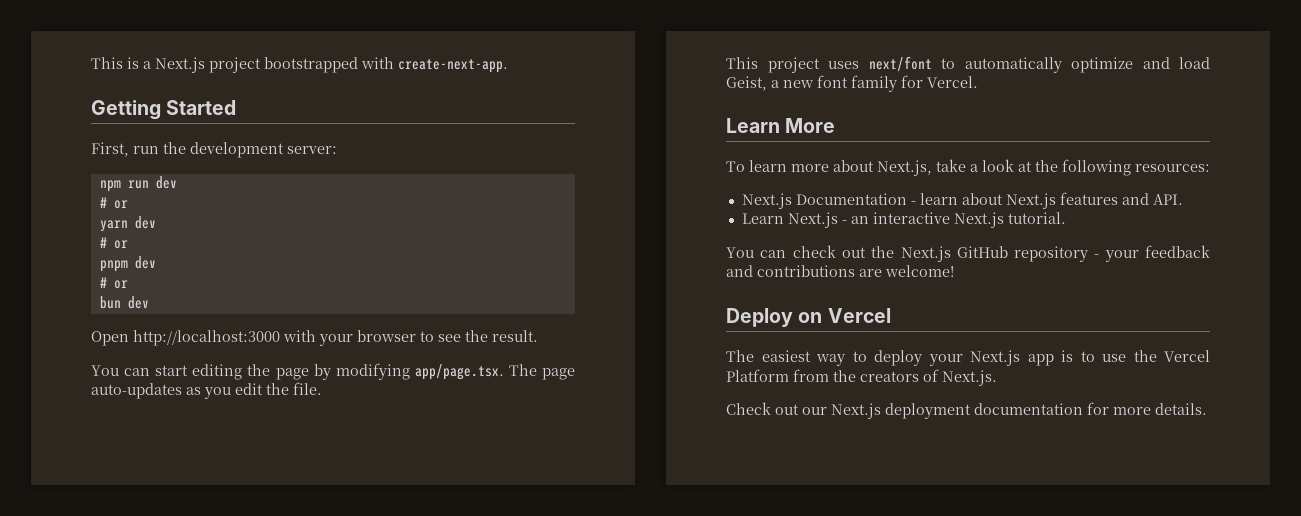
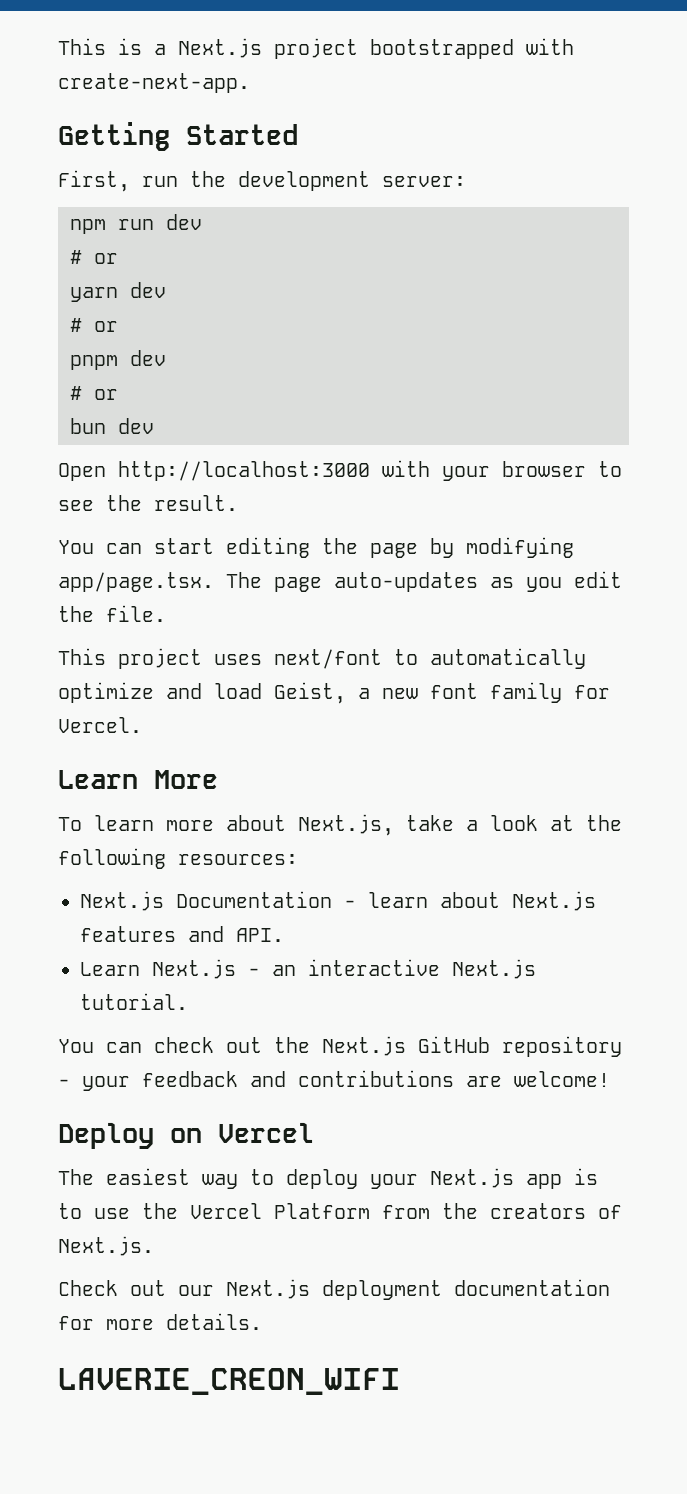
(1207, 409) none -> [58,1368,400,1395] // LAVERIE_CREON_WIFI

